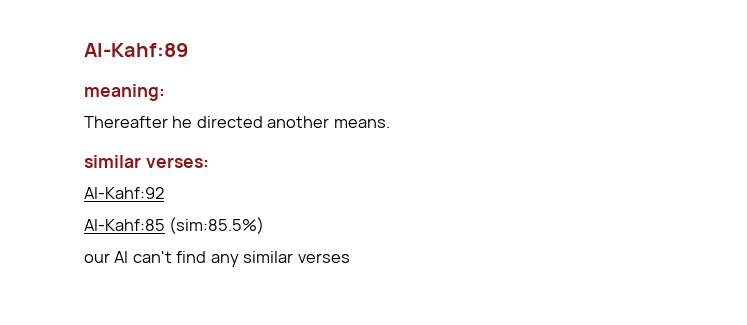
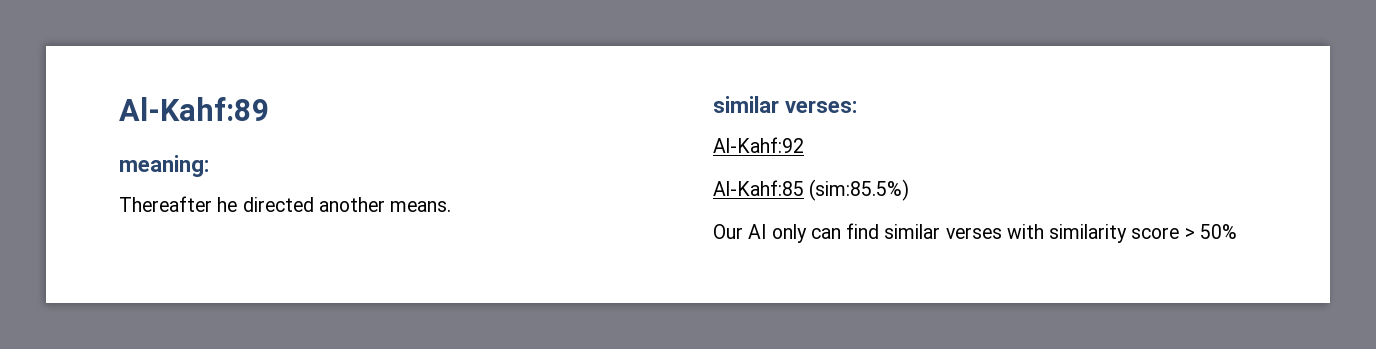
[84,251,350,267] our AI can't find any similar verses -> [713,223,1237,243] Our AI only can find similar verses with similarity score > 50%

